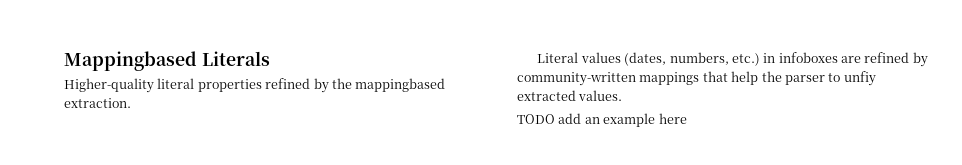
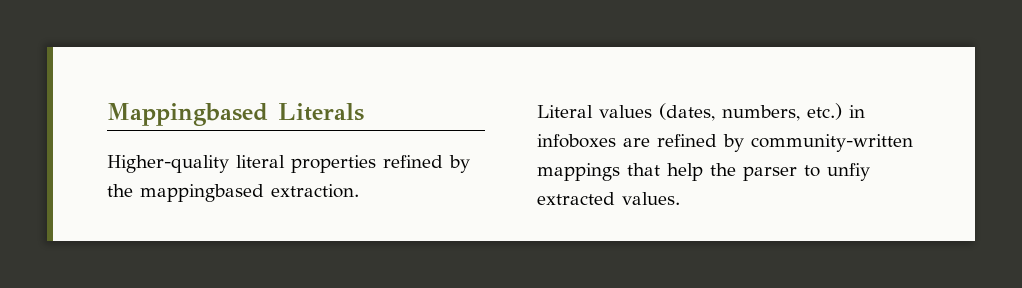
[517,113,687,127] // TODO add an example here -> (680, 198) none

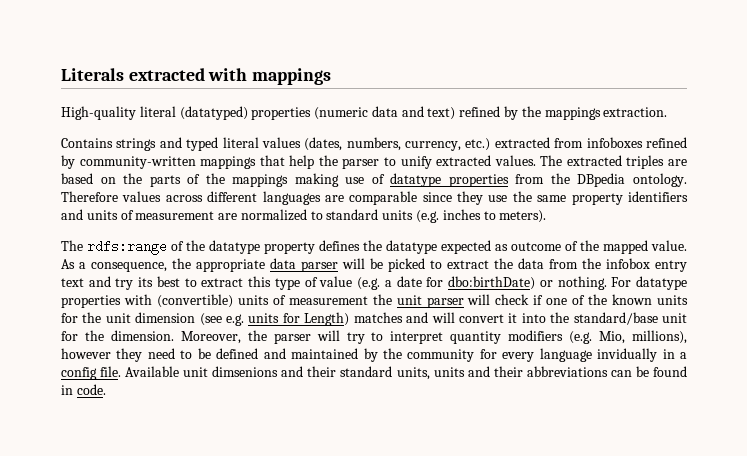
[107,103,268,126] Mappingbased -> (61, 74) none
[107,155,376,173] // Higher-quality literal properties -> [128,68,332,85] [61,106,456,120] extracted with mappings // High-quality literal (datatyped) properties (numeric data and text)
[140,184,264,202] mappingbased -> [544,107,601,120] mappings
[537,103,865,121] [537,134,650,148] Literal values (dates, numbers, etc.) in infoboxes are -> [61,137,643,151] Contains strings and typed literal values (dates, numbers, currency, etc.) extracted from infoboxes
[827,163,870,181] unfiy -> [400,156,432,169] unify
(680, 198) none -> [540,155,687,169] [61,173,687,187] [61,191,688,205] [61,209,547,223] [61,240,687,255] [61,258,687,272] [61,276,687,290] [61,294,688,308] [61,312,688,326] [61,330,688,344] [61,348,687,362] [61,366,688,380] [61,384,106,395] The extracted triples are based on the parts of the mappings making use of datatype properties from the DBpedia ontology. Therefore values across different languages are comparable since they use the same property identifiers and units of measurement are normalized to standard units (e.g. inches to meters). // The rdfs:range of the datatype property defines the datatype expected as outcome of the mapped value. As a consequence, the appropriate data parser will be picked to extract the data from the infobox entry text and try its best to extract this type of value (e.g. a date for dbo:birthDate) or nothing. For datatype properties with (convertible) units of measurement the unit parser will check if one of the known units for the unit dimension (see e.g. units for Length) matches and will convert it into the standard/base unit for the dimension. Moreover, the parser will try to interpret quantity modifiers (e.g. Mio, millions), however they need to be defined and maintained by the community for every language invidually in a config file. Available unit dimsenions and their standard units, units and their abbreviations can be found in code.

